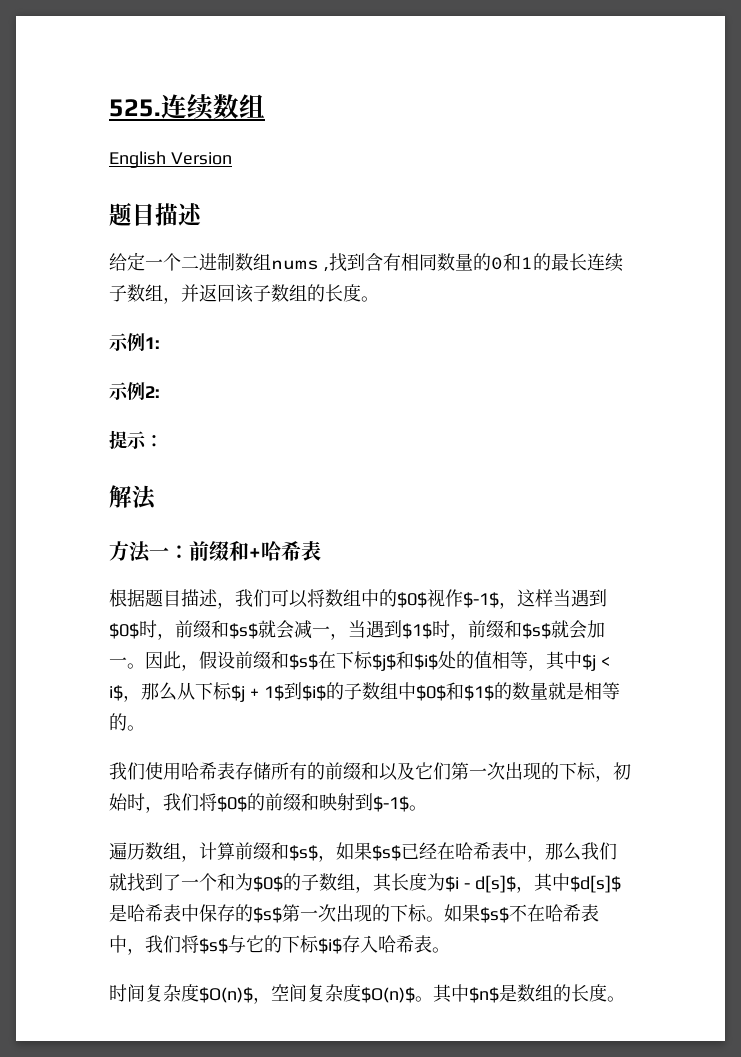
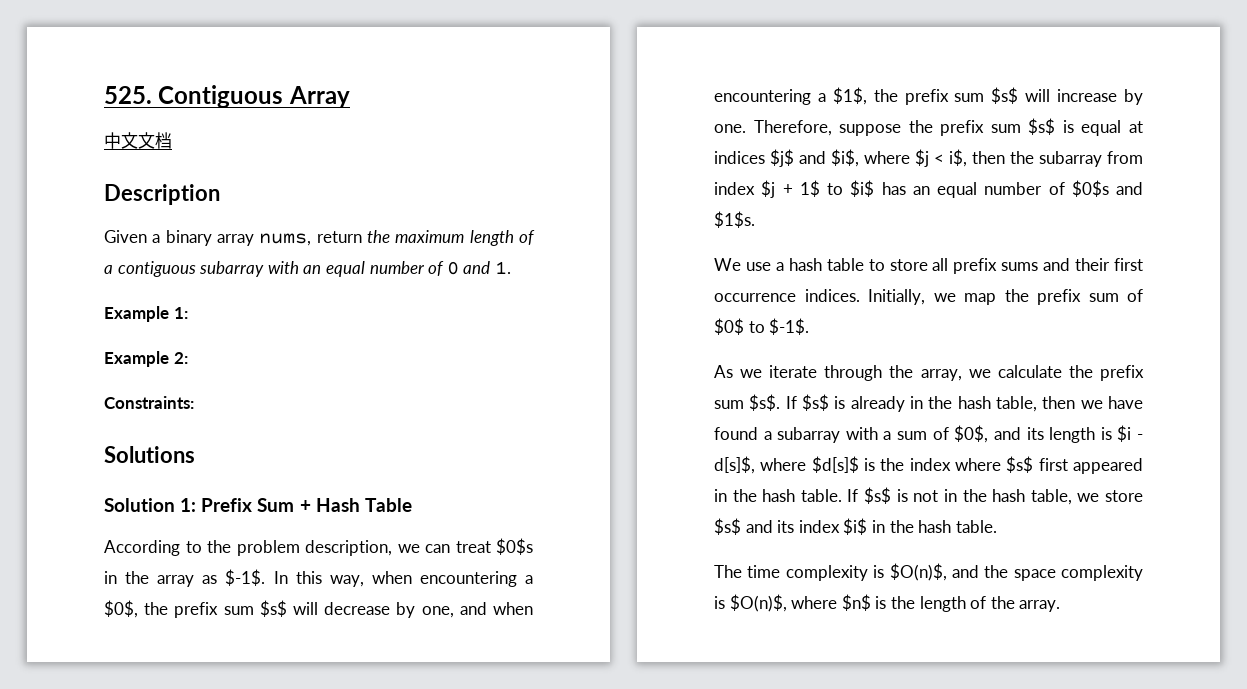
[161,94,265,120] [109,151,232,168] [109,202,202,226] [109,252,623,272] [109,284,379,304] [109,333,145,351] 连续数组 // English Version // 题目描述 // 给定一个二进制数组nums ,找到含有相同数量的0和1的最长连续子数组，并返回该子数组的长度。 // 示例 -> [158,85,350,108] [104,132,172,149] [104,184,220,205] [104,230,535,246] [104,261,511,277] [104,306,169,322] Contiguous Array // 中文文档 // Description // Given a binary array nums, return the maximum length of a contiguous subarray with an equal number of 0 and 1. // Example
[109,382,145,400] 示例 -> [104,351,169,367] Example
[109,430,163,449] [109,485,157,510] [109,541,321,563] [109,589,607,609] [109,620,605,640] [109,651,610,671] [109,682,620,702] [109,713,145,731] [109,762,631,782] [109,793,427,813] [109,842,617,862] [109,873,621,893] [109,904,599,923] [109,935,450,955] [109,984,625,1004] 提示： // 解法 // 方法一：前缀和+哈希表 // 根据题目描述，我们可以将数组中的$0$视作$-1$，这样当遇到$0$时，前缀和$s$就会减一，当遇到$1$时，前缀和$s$就会加一。因此，假设前缀和$s$在下标$j$和$i$处的值相等，其中$j < i$，那么从下标$j + 1$到$i$的子数组中$0$和$1$的数量就是相等的。 // 我们使用哈希表存储所有的前缀和以及它们第一次出现的下标，初始时，我们将$0$的前缀和映射到$-1$。 // 遍历数组，计算前缀和$s$，如果$s$已经在哈希表中，那么我们就找到了一个和为$0$的子数组，其长度为$i - d[s]$，其中$d[s]$是哈希表中保存的$s$第一次出现的下标。如果$s$不在哈希表中，我们将$s$与它的下标$i$存入哈希表。 // 时间复杂度$O(n)$，空间复杂度$O(n)$。其中$n$是数组的长度。 -> [104,396,194,409] [104,446,195,463] [104,498,412,512] [104,538,533,556] [104,569,533,587] [104,600,533,618] [714,87,1143,105] [714,118,1143,136] [714,149,1143,167] [714,180,1143,198] [714,211,755,228] [714,258,1143,274] [714,289,1143,305] [714,318,810,335] [714,365,1144,381] [714,394,1143,412] [714,425,1143,443] [714,456,1143,474] [714,487,1143,505] [714,518,997,535] [714,563,1143,581] [714,594,1061,612] Constraints: // Solutions // Solution 1: Prefix Sum + Hash Table // According to the problem description, we can treat $0$s in the array as $-1$. In this way, when encountering a $0$, the prefix sum $s$ will decrease by one, and when encountering a $1$, the prefix sum $s$ will increase by one. Therefore, suppose the prefix sum $s$ is equal at indices $j$ and $i$, where $j < i$, then the subarray from index $j + 1$ to $i$ has an equal number of $0$s and $1$s. // We use a hash table to store all prefix sums and their first occurrence indices. Initially, we map the prefix sum of $0$ to $-1$. // As we iterate through the array, we calculate the prefix sum $s$. If $s$ is already in the hash table, then we have found a subarray with a sum of $0$, and its length is $i - d[s]$, where $d[s]$ is the index where $s$ first appeared in the hash table. If $s$ is not in the hash table, we store $s$ and its index $i$ in the hash table. // The time complexity is $O(n)$, and the space complexity is $O(n)$, where $n$ is the length of the array.

